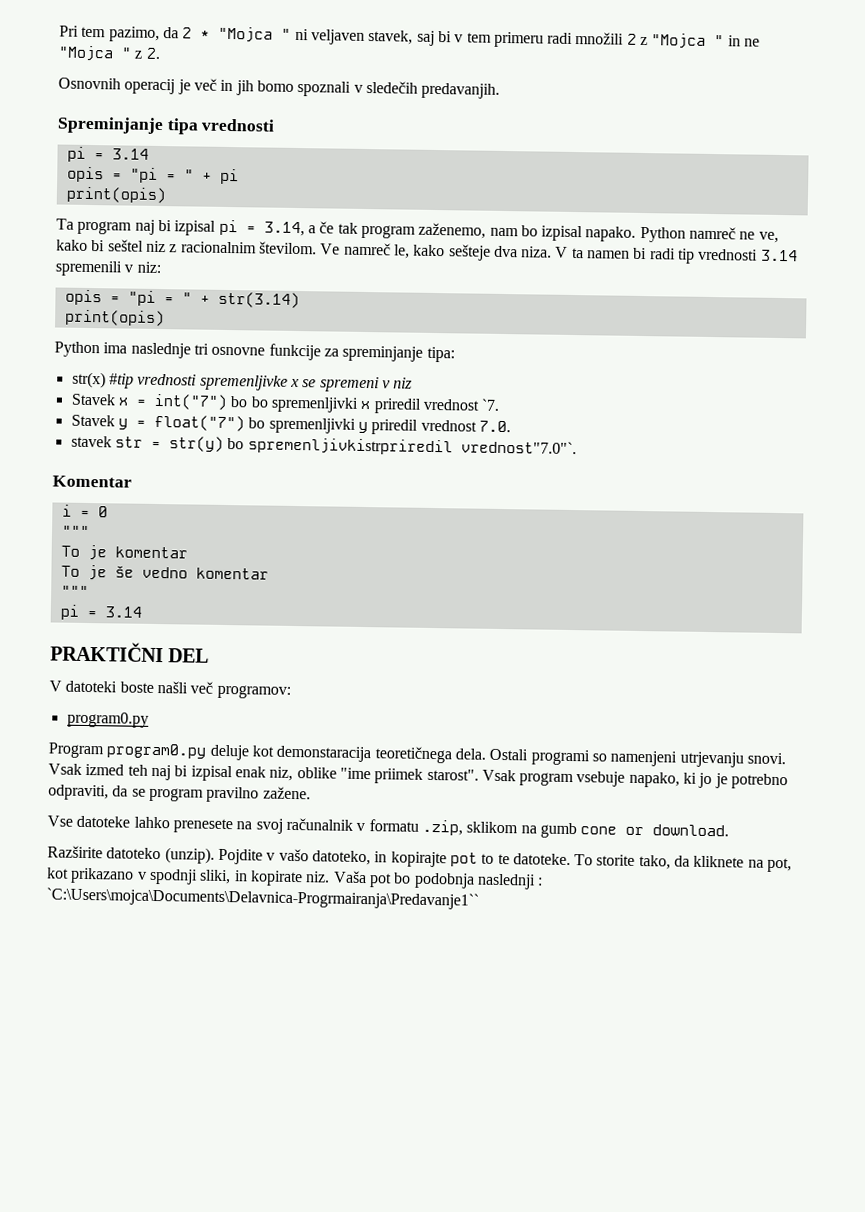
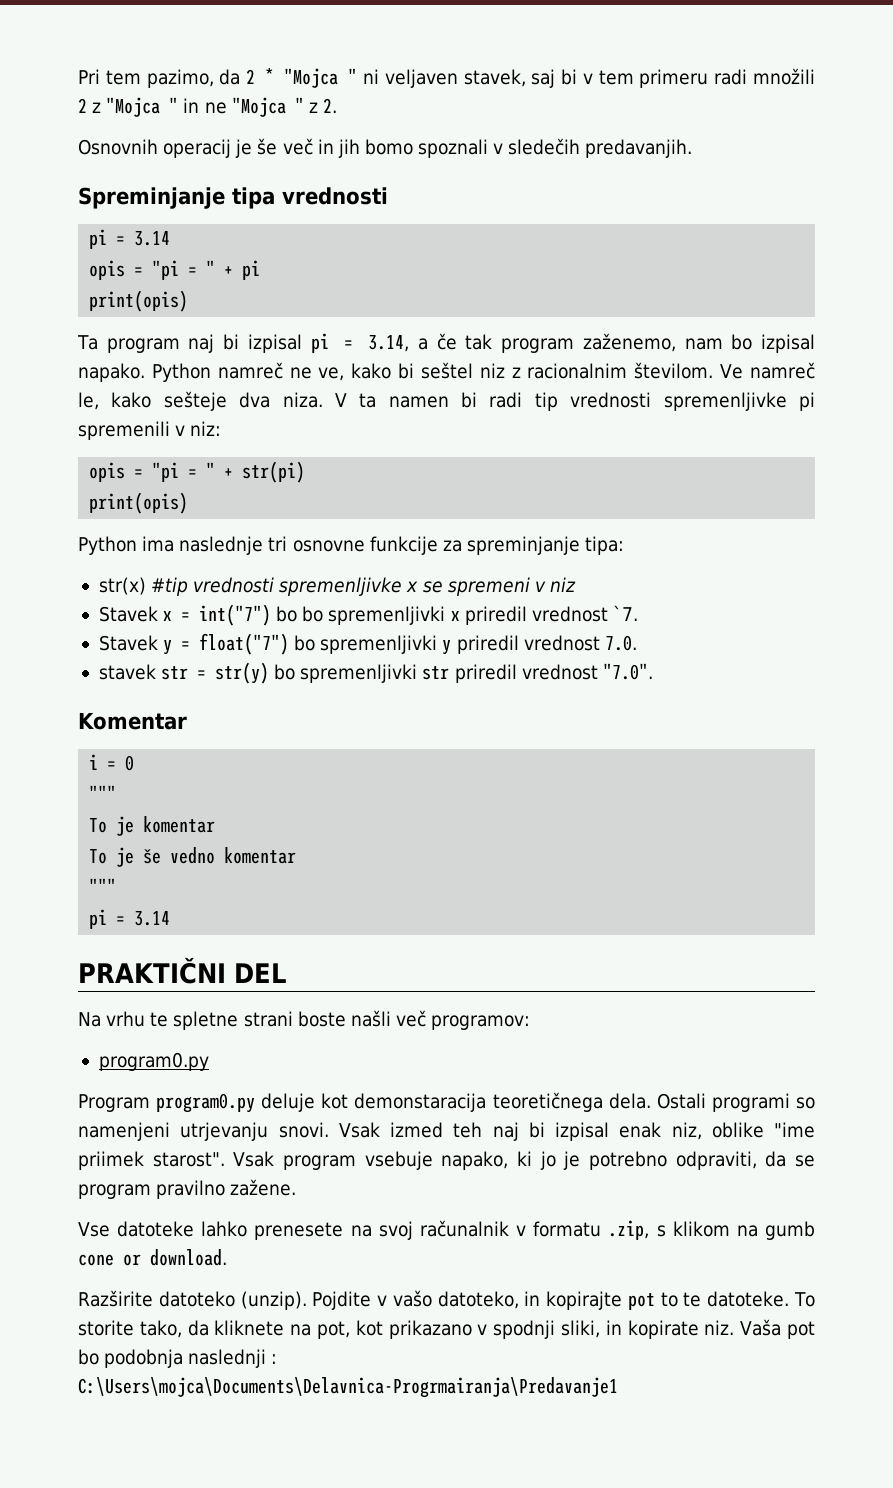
(191, 87) none -> [257,138,278,155] še
[760,249,798,262] 3.14 -> [663,392,815,411] spremenljivke pi
[217,291,300,309] str(3.14) -> [242,461,306,483] str(pi)
[247,437,577,456] spremenljivkistrpriredil vrednost"7.0"`. -> [300,663,653,683] spremenljivki str priredil vrednost "7.0".
[49,680,118,693] V datoteki -> [78,1011,293,1030] Na vrhu te spletne strani
[466,821,519,834] sklikom -> [656,1221,730,1237] s klikom
[46,887,479,910] `C:\Users\mojca\Documents\Delavnica-Progrmairanja\Predavanje1`` -> [78,1377,618,1398] C:\Users\mojca\Documents\Delavnica-Progrmairanja\Predavanje1

